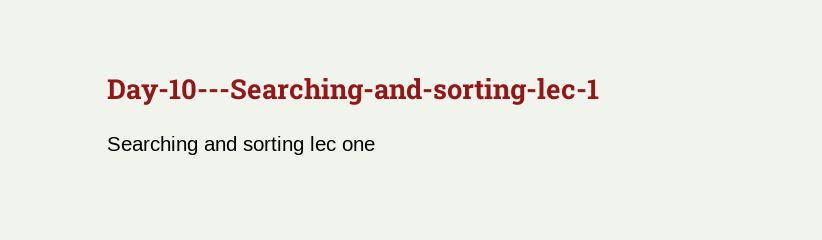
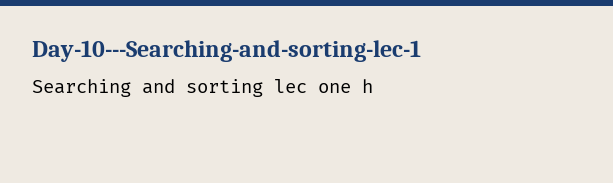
(375, 145) none -> [362,79,373,93] h

